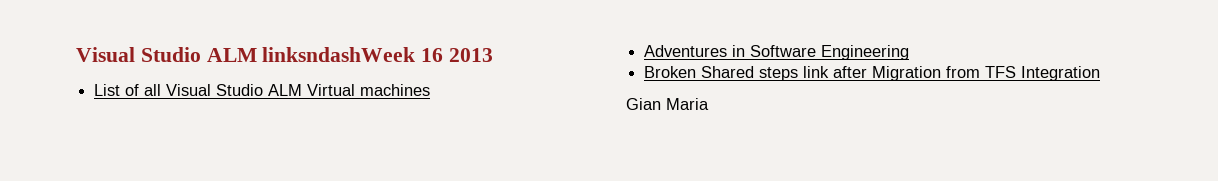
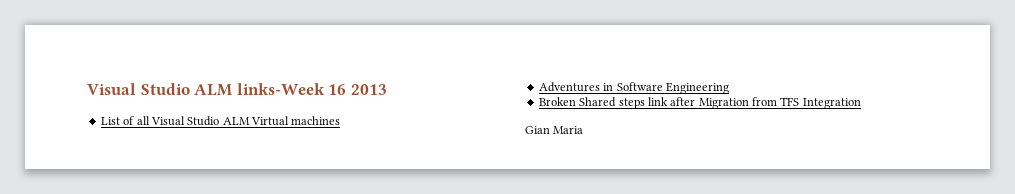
[76,47,416,62] Visual Studio ALM linksndashWeek -> [87,83,325,96] Visual Studio ALM links-Week

